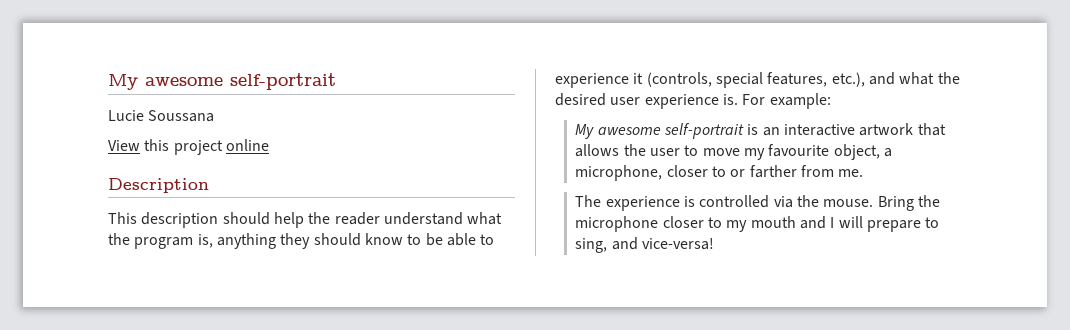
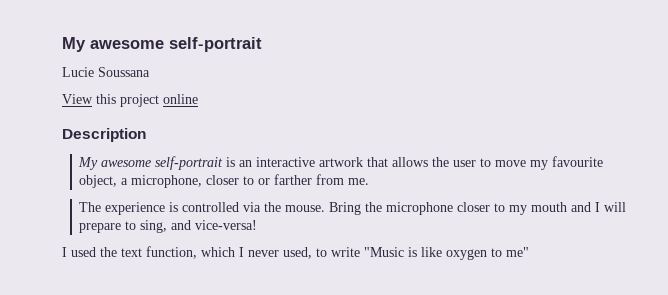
[108,212,503,228] [108,233,495,249] [555,72,960,88] [555,93,831,109] // This description should help the reader understand what the program is, anything they should know to be able to experience it (controls, special features, etc.), and what the desired user experience is. For example: -> (146, 135) none
(715, 244) none -> [62,246,529,260] // I used the text function, which I never used, to write "Music is like oxygen to me"

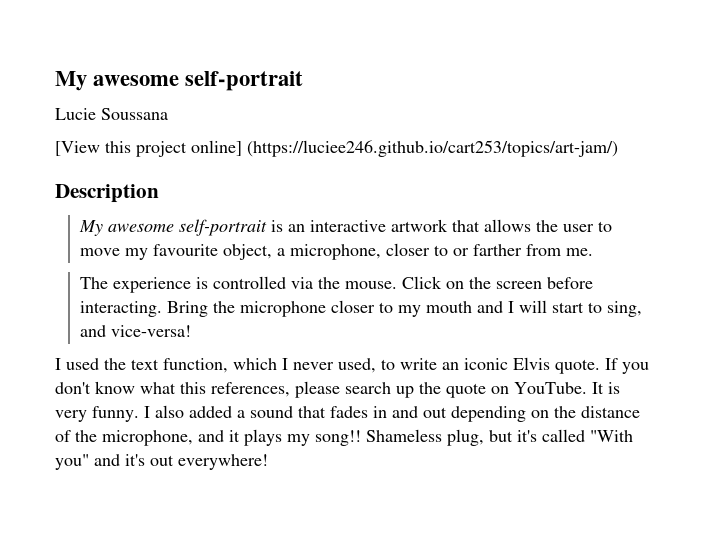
[62,94,93,104] View -> [55,141,100,156] [View
[163,94,198,104] online -> [191,140,618,157] online] (https://luciee246.github.io/cart253/topics/art-jam/)
(326, 208) none -> [402,276,594,289] [80,301,163,317] Click on the screen before interacting.
[79,223,122,233] prepare -> [552,302,585,313] start
[364,247,529,260] "Music is like oxygen to me" -> [442,357,649,374] [55,381,620,398] [55,405,640,422] [55,429,633,446] [55,454,268,470] an iconic Elvis quote. If you don't know what this references, please search up the quote on YouTube. It is very funny. I also added a sound that fades in and out depending on the distance of the microphone, and it plays my song!! Shameless plug, but it's called "With you" and it's out everywhere!

